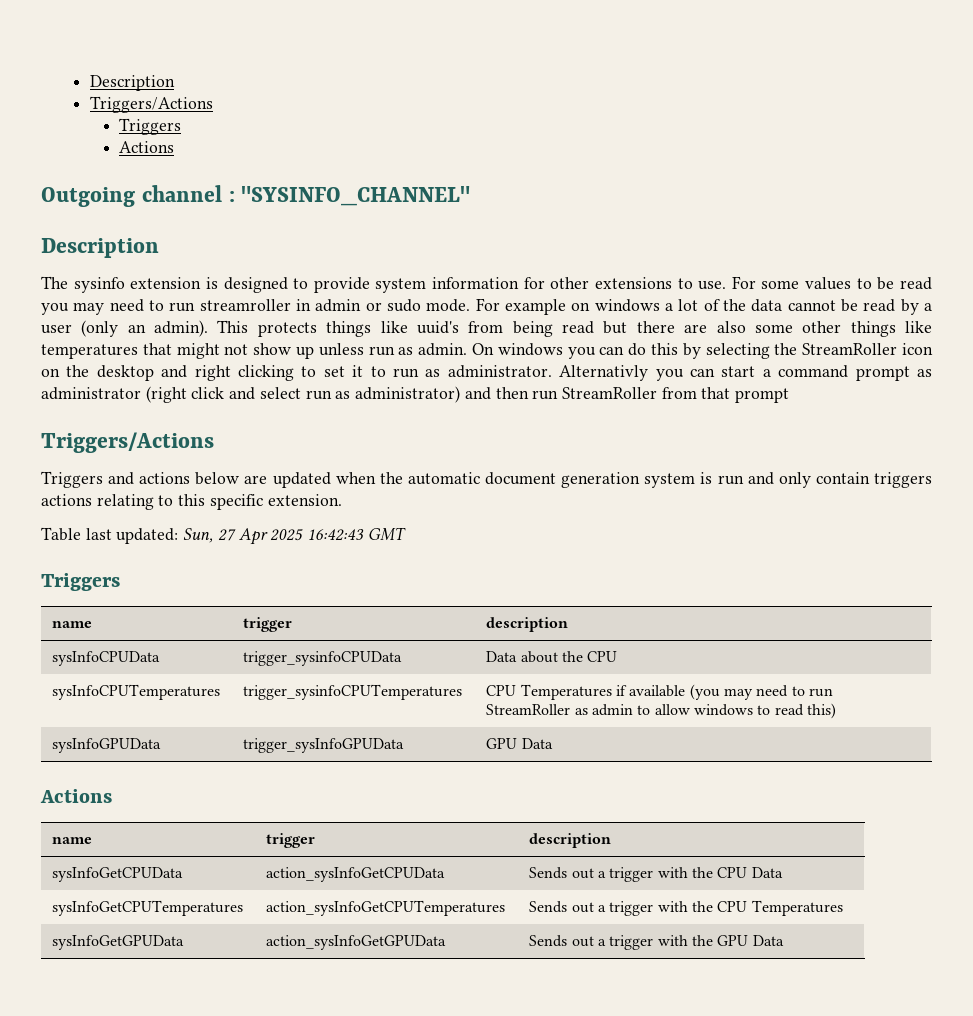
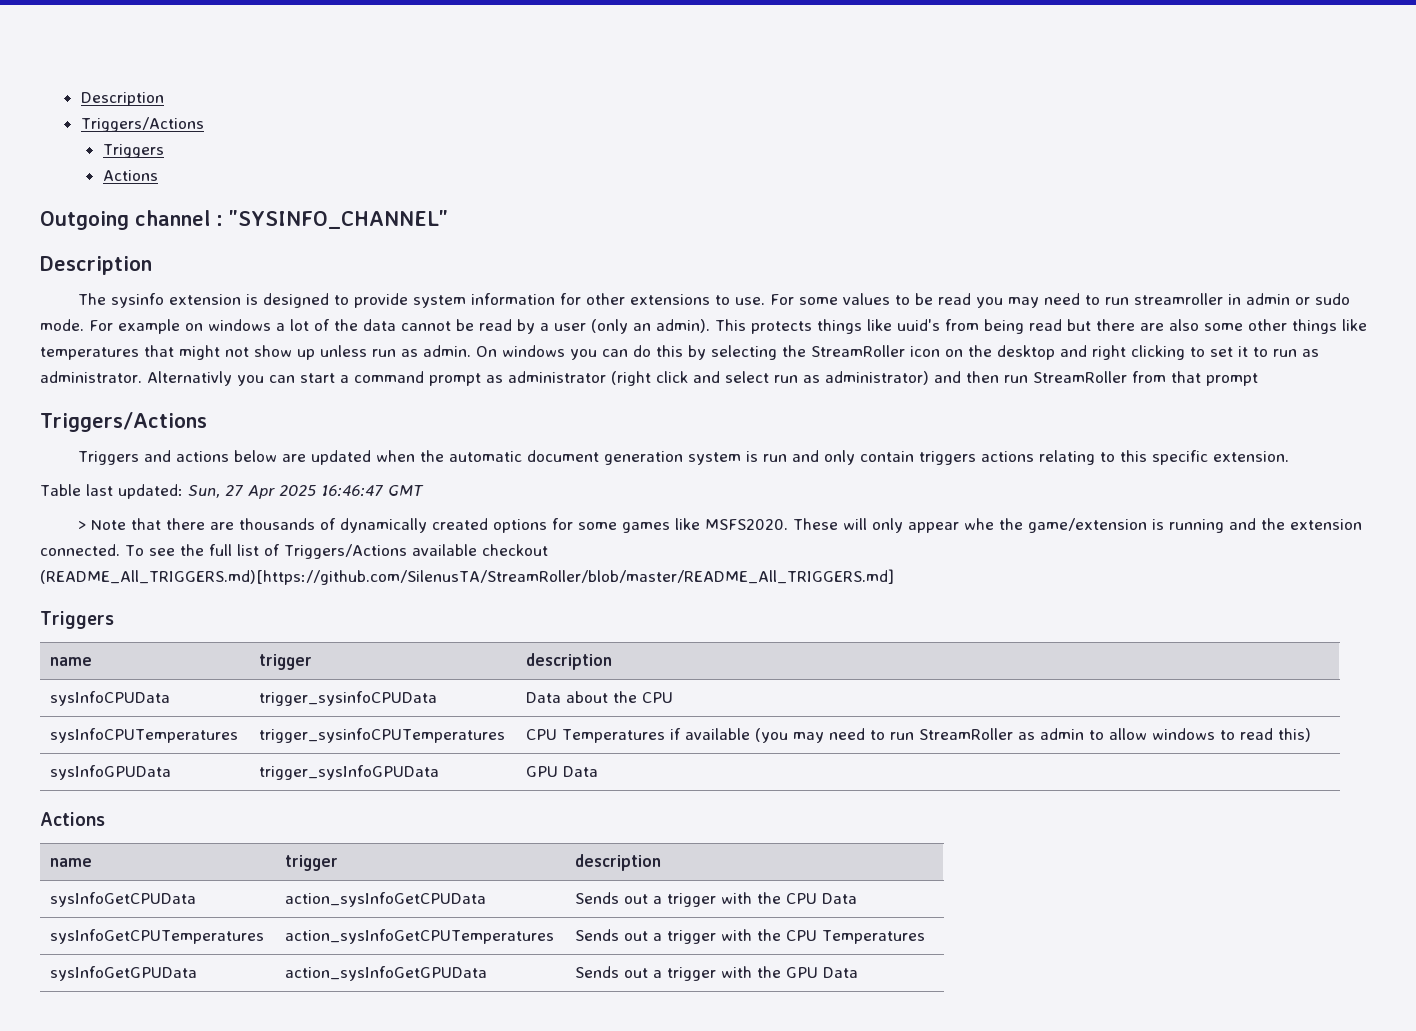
[307,529,365,541] 16:42:43 -> [320,485,384,497] 16:46:47
(406, 534) none -> [78,518,1363,533] [40,544,548,559] [40,569,894,585] // > Note that there are thousands of dynamically created options for some games like MSFS2020. These will only appear whe the game/extension is running and the extension connected. To see the full list of Triggers/Actions available checkout (README_All_TRIGGERS.md)[https://github.com/SilenusTA/StreamRoller/blob/master/README_All_TRIGGERS.md]

